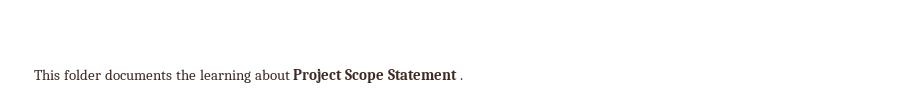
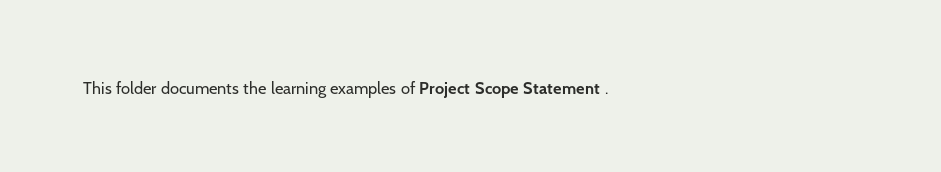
[254,69,290,80] about -> [330,81,416,98] examples of

